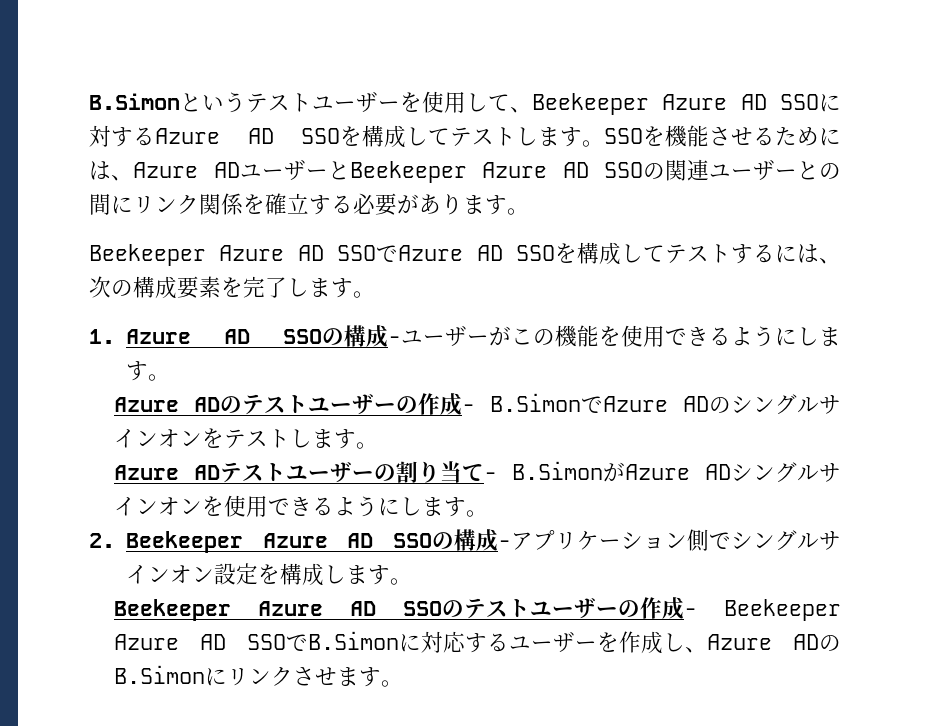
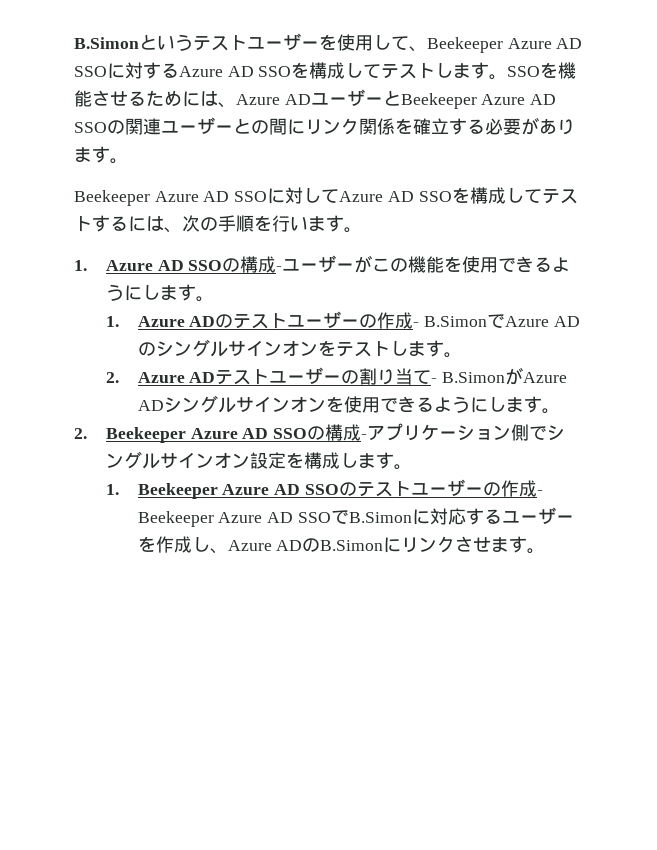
[376,245,399,262] で -> [267,187,340,204] に対して
[133,276,309,299] 構成要素を完了し -> [218,215,308,232] 手順を行い
(170, 377) none -> [105,316,119,327] 1.
(378, 445) none -> [105,372,119,383] 2.
(412, 581) none -> [105,484,119,495] 1.

